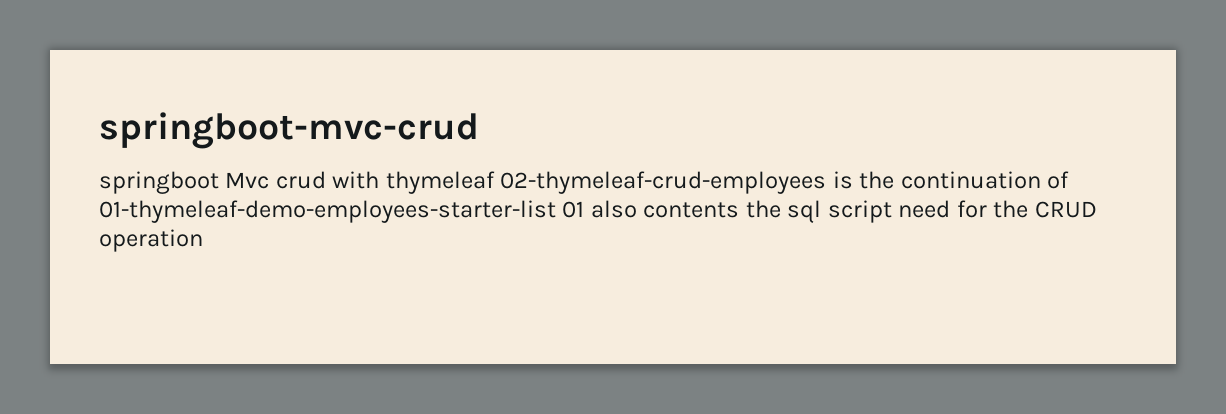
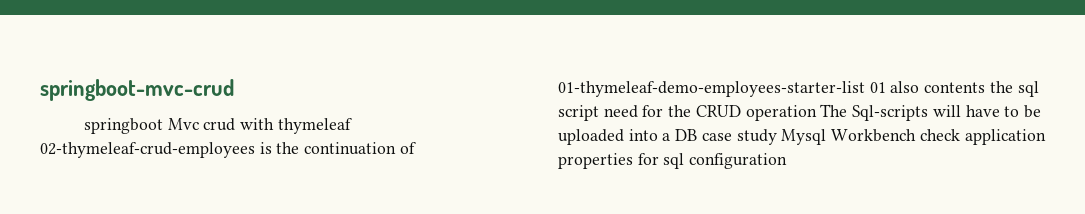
(203, 240) none -> [820,104,1041,121] [558,129,1046,145] [558,153,788,169] The Sql-scripts will have to be uploaded into a DB case study Mysql Workbench check application properties for sql configuration

